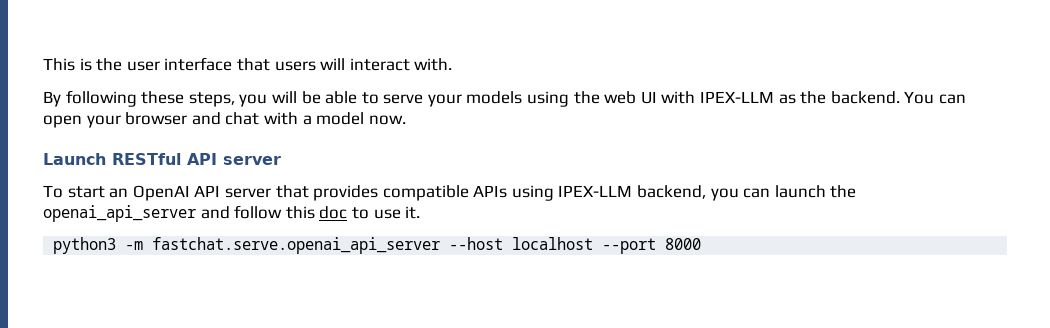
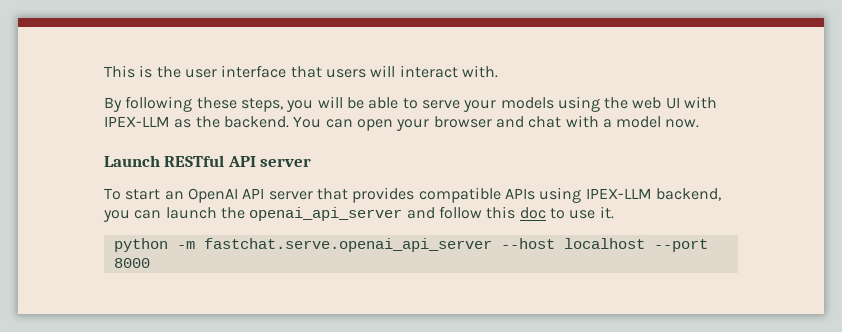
[53,237,117,254] python3 -> [113,238,168,252] python

